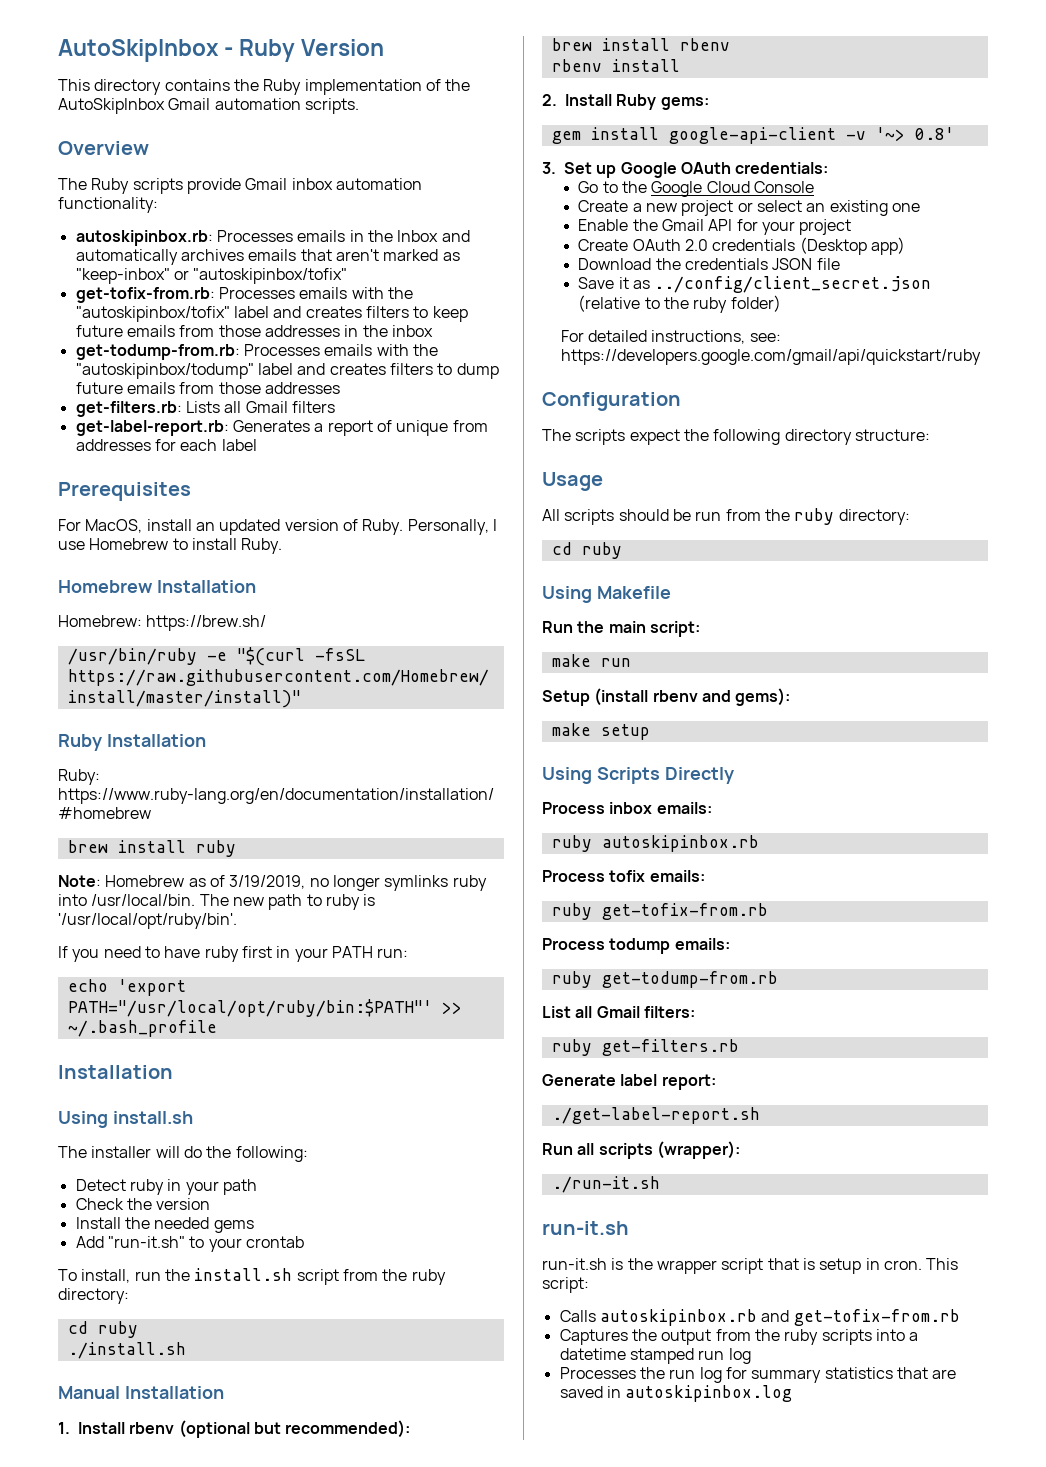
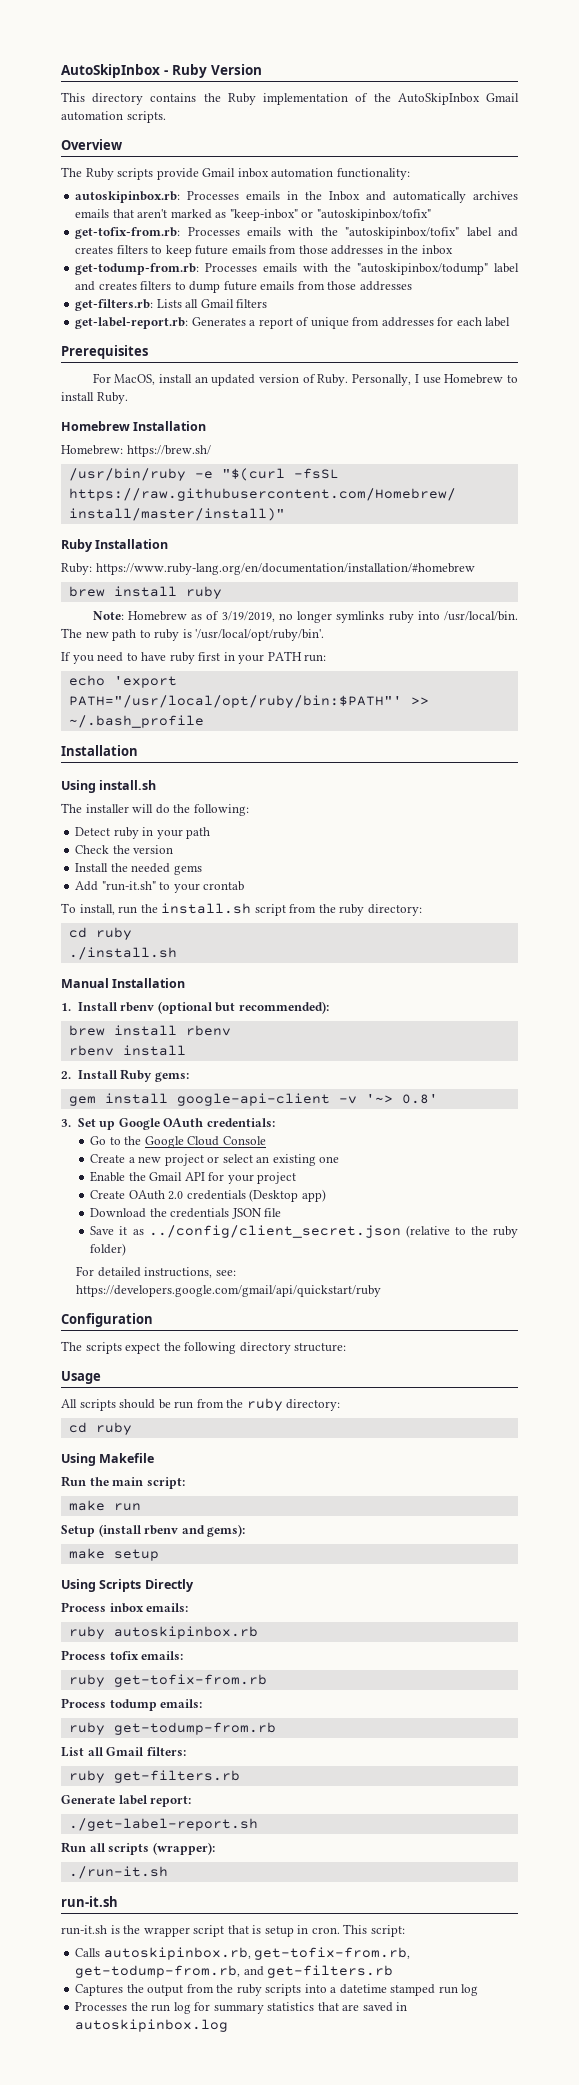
[599,1309,960,1326] autoskipinbox.rb and get-tofix-from.rb -> [103,1947,411,1960] [75,1965,394,1978] autoskipinbox.rb, get-tofix-from.rb, get-todump-from.rb, and get-filters.rb

